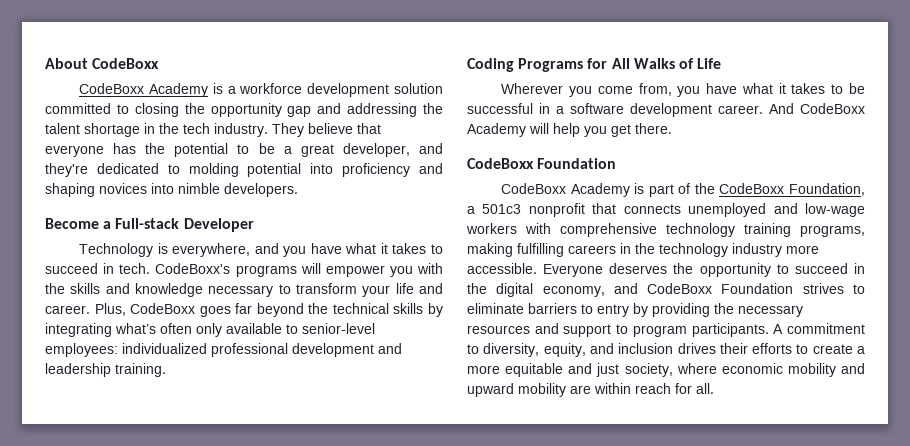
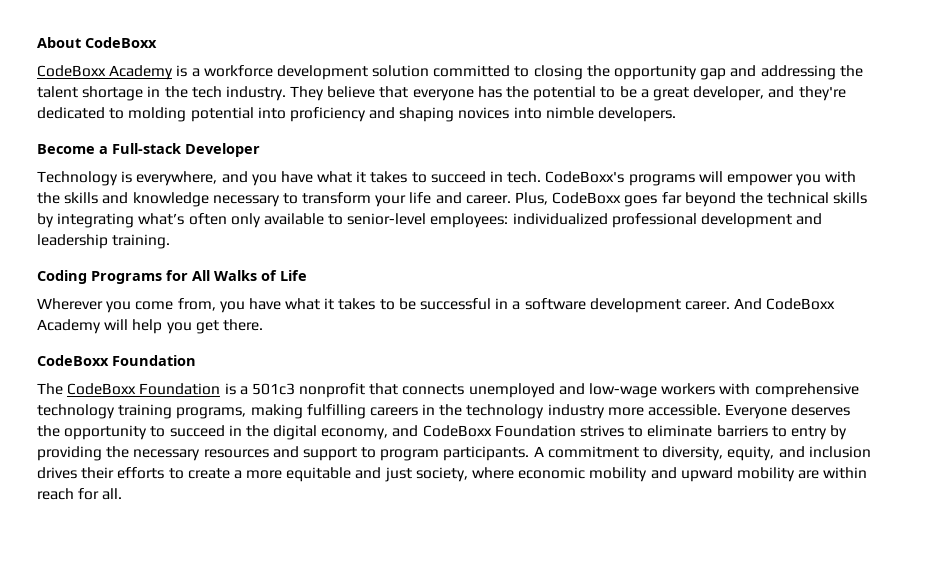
[501,183,865,197] CodeBoxx Academy is part of the CodeBoxx Foundation, -> [37,383,236,395] The CodeBoxx Foundation is

